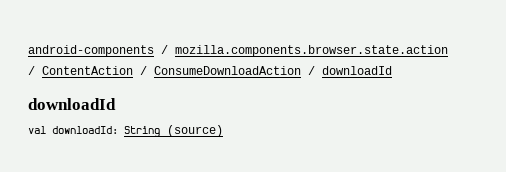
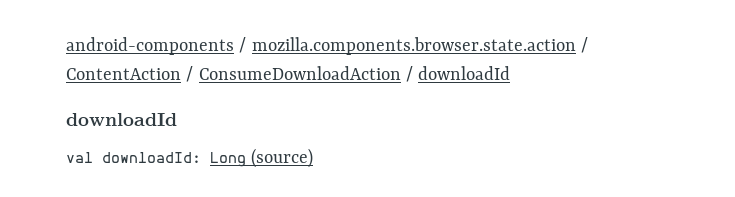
[124,126,160,137] String -> [210,152,246,167] Long

